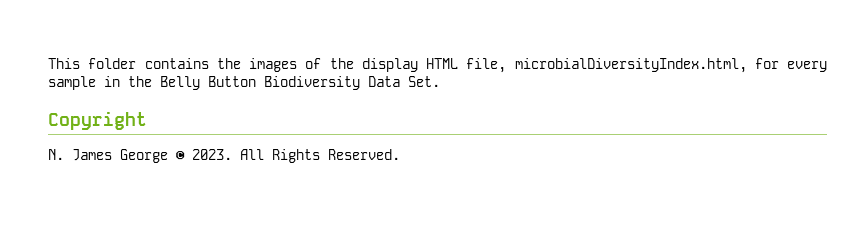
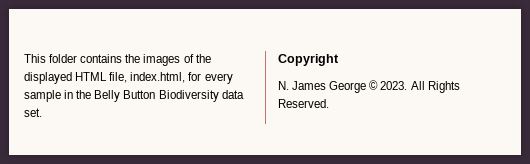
[361,58,418,72] display -> [24,72,72,84] displayed
[514,58,747,73] microbialDiversityIndex.html, -> [130,72,186,83] index.html,
[368,76,440,87] Data Set. -> [221,90,244,99] [24,108,42,117] data set.

